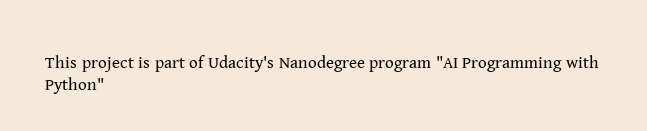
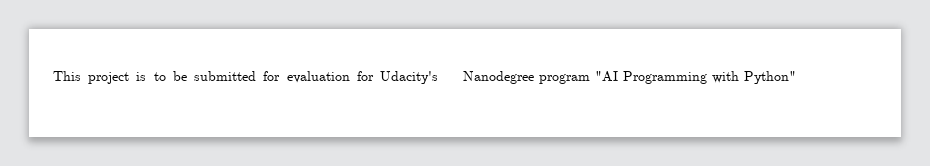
[154,55,206,72] part of -> [153,71,374,83] to be submitted for evaluation for

